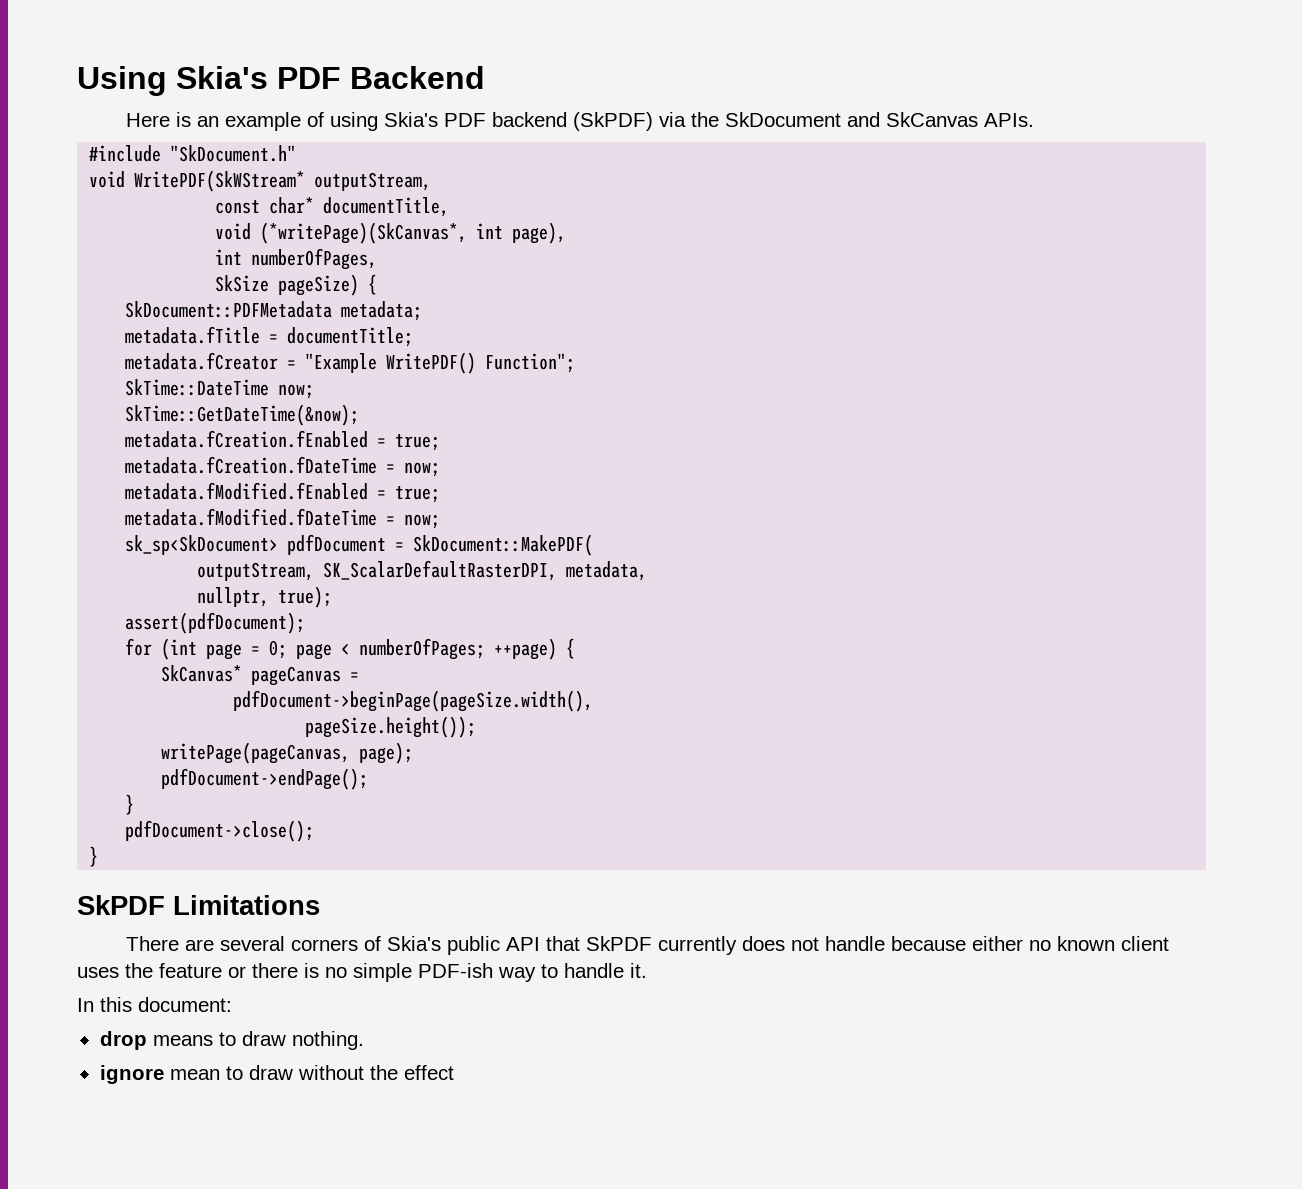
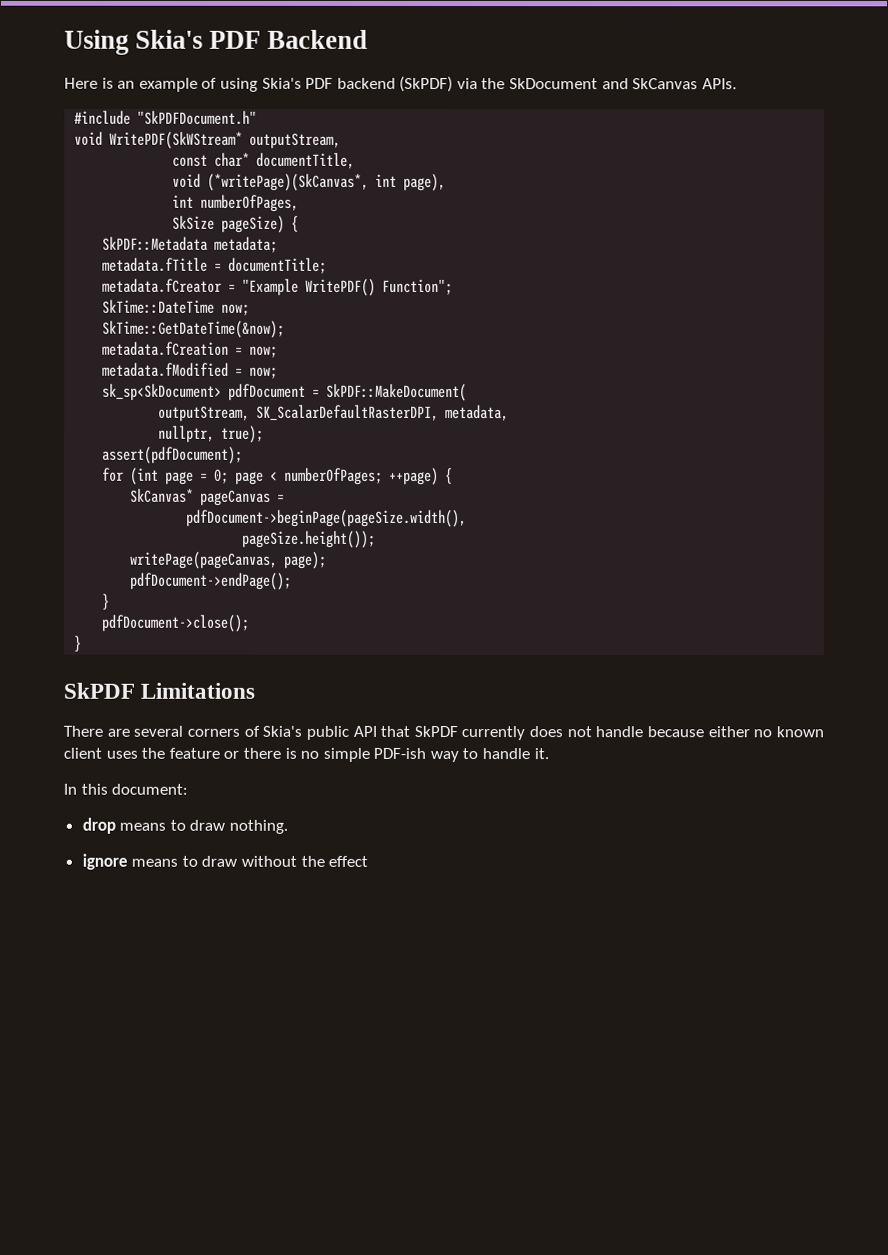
[170,145,297,162] "SkDocument.h" -> [137,110,258,125] "SkPDFDocument.h"
[125,301,333,318] SkDocument::PDFMetadata -> [102,236,209,251] SkPDF::Metadata
[125,430,441,451] [125,456,441,477] [125,482,441,503] [125,508,378,526] metadata.fCreation.fEnabled = true; // metadata.fCreation.fDateTime = now; // metadata.fModified.fEnabled = true; // metadata.fModified.fDateTime -> [102,341,279,358] [102,362,230,377] metadata.fCreation = now; // metadata.fModified
[413,534,594,556] SkDocument::MakePDF( -> [326,383,468,402] SkPDF::MakeDocument(
[169,1069,220,1080] mean -> [131,858,179,867] means

